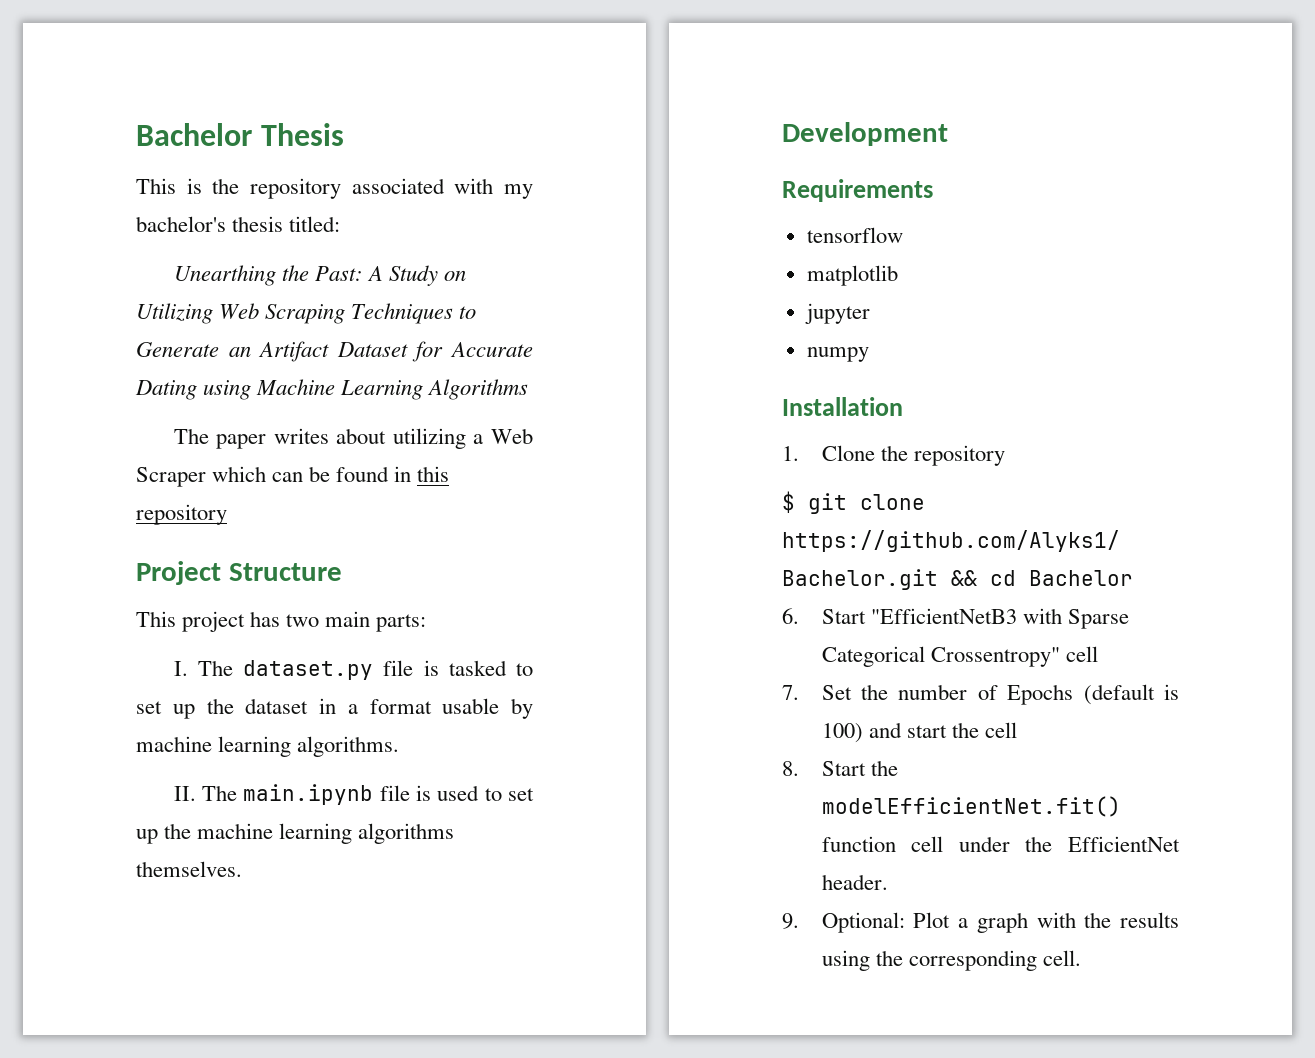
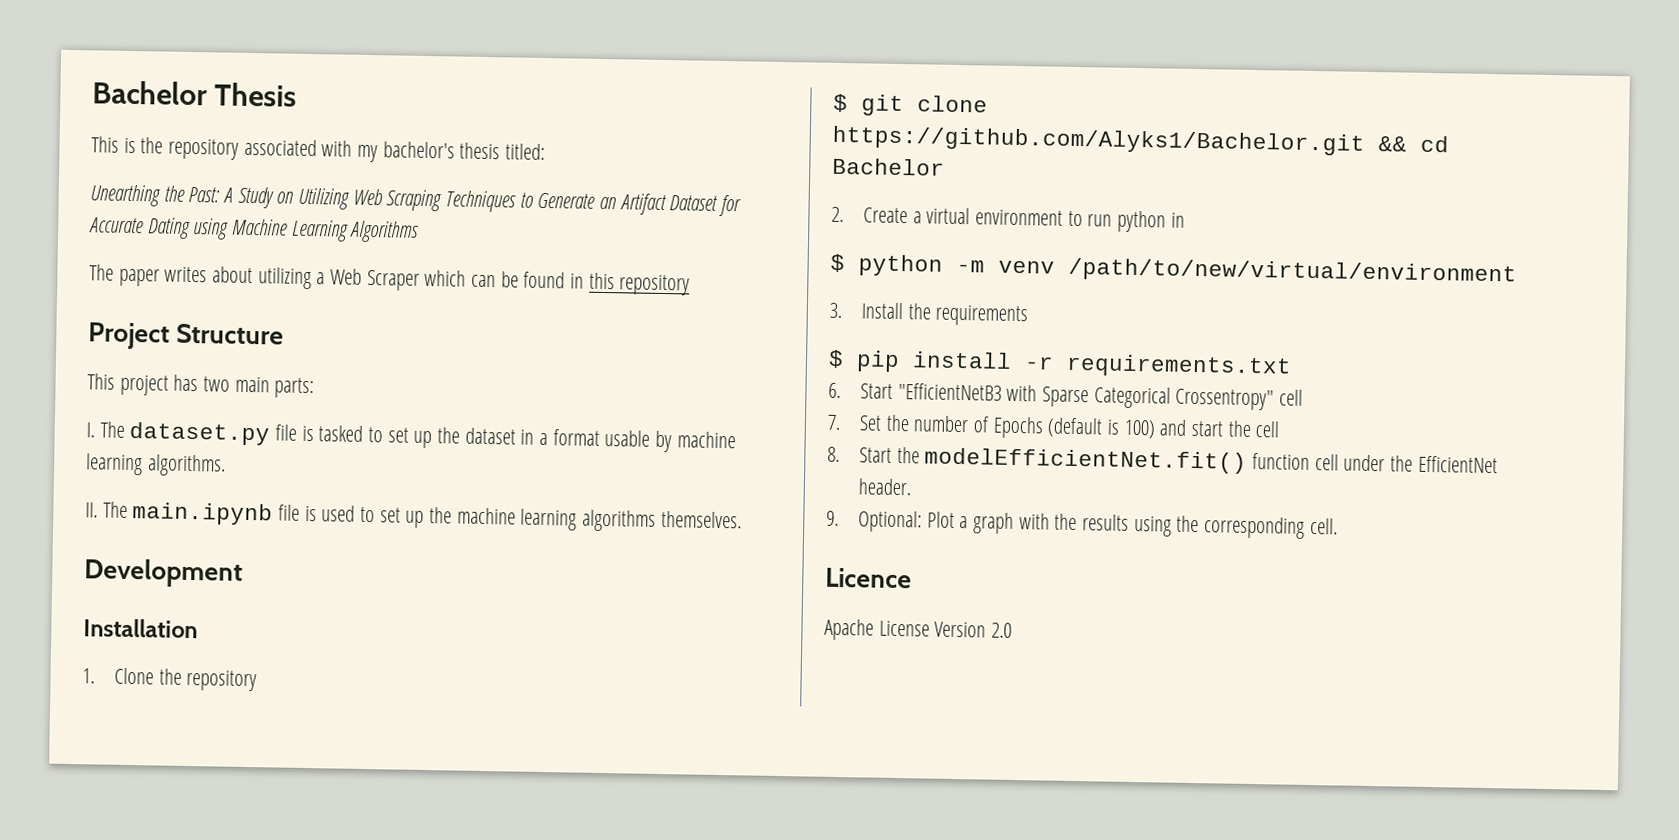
[782,179,933,202] [806,227,903,243] [806,265,898,286] [804,303,870,324] [806,347,869,362] // Requirements // tensorflow // matplotlib // jupyter // numpy -> (243, 573) none
(1133, 578) none -> [831,206,1185,233] [830,253,1517,287] [829,302,1029,327] [828,349,1292,379] // 2. Create a virtual environment to run python in // $ python -m venv /path/to/new/virtual/environment // 3. Install the requirements // $ pip install -r requirements.txt
(1081, 958) none -> [825,567,912,589] [824,618,1013,641] // Licence // Apache License Version 2.0

